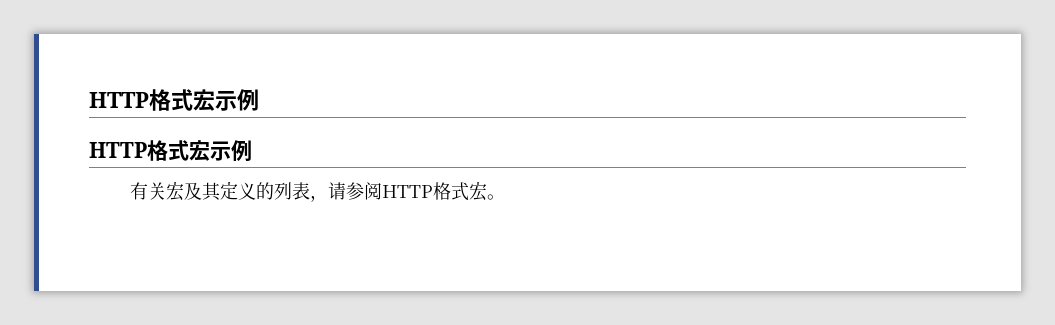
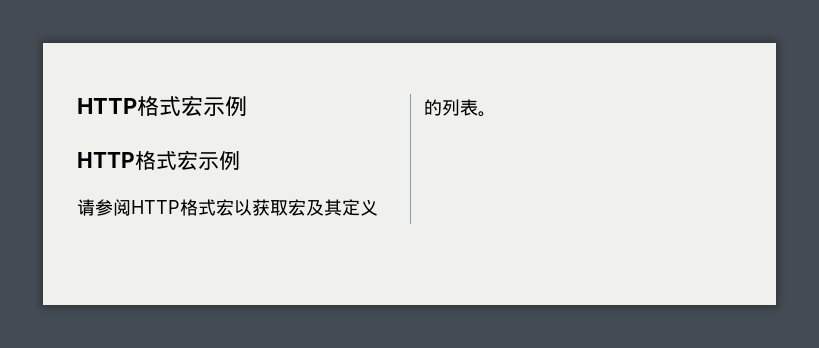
[129,181,487,202] 有关宏及其定义的列表，请参阅HTTP格式宏 -> [77,199,378,216] [424,99,478,116] 请参阅HTTP格式宏以获取宏及其定义的列表

